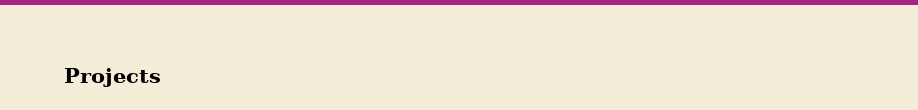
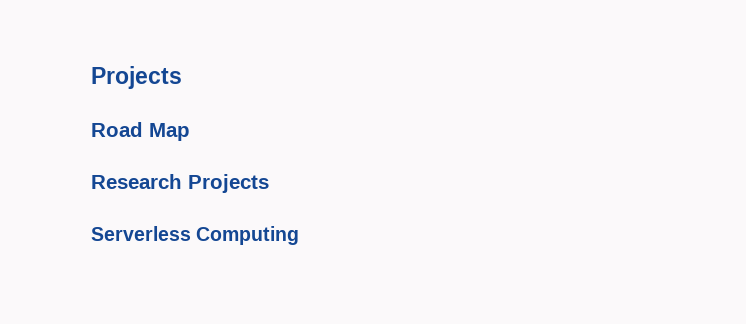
[64,68,161,87] Projects -> [91,66,182,89] [91,122,190,141] [91,174,269,193] [91,226,300,245] Projects // Road Map // Research Projects // Serverless Computing

